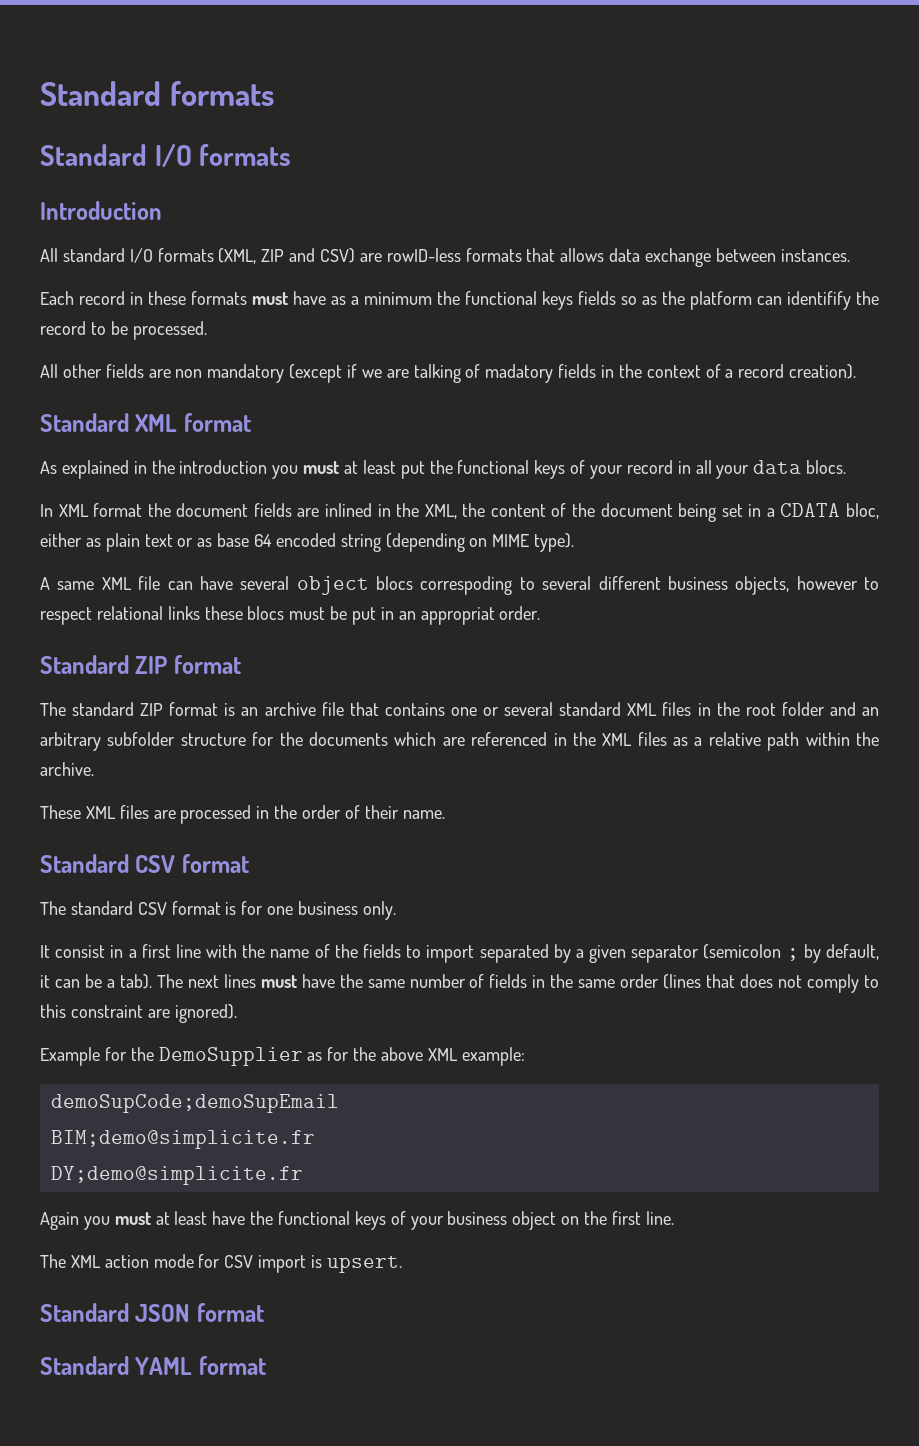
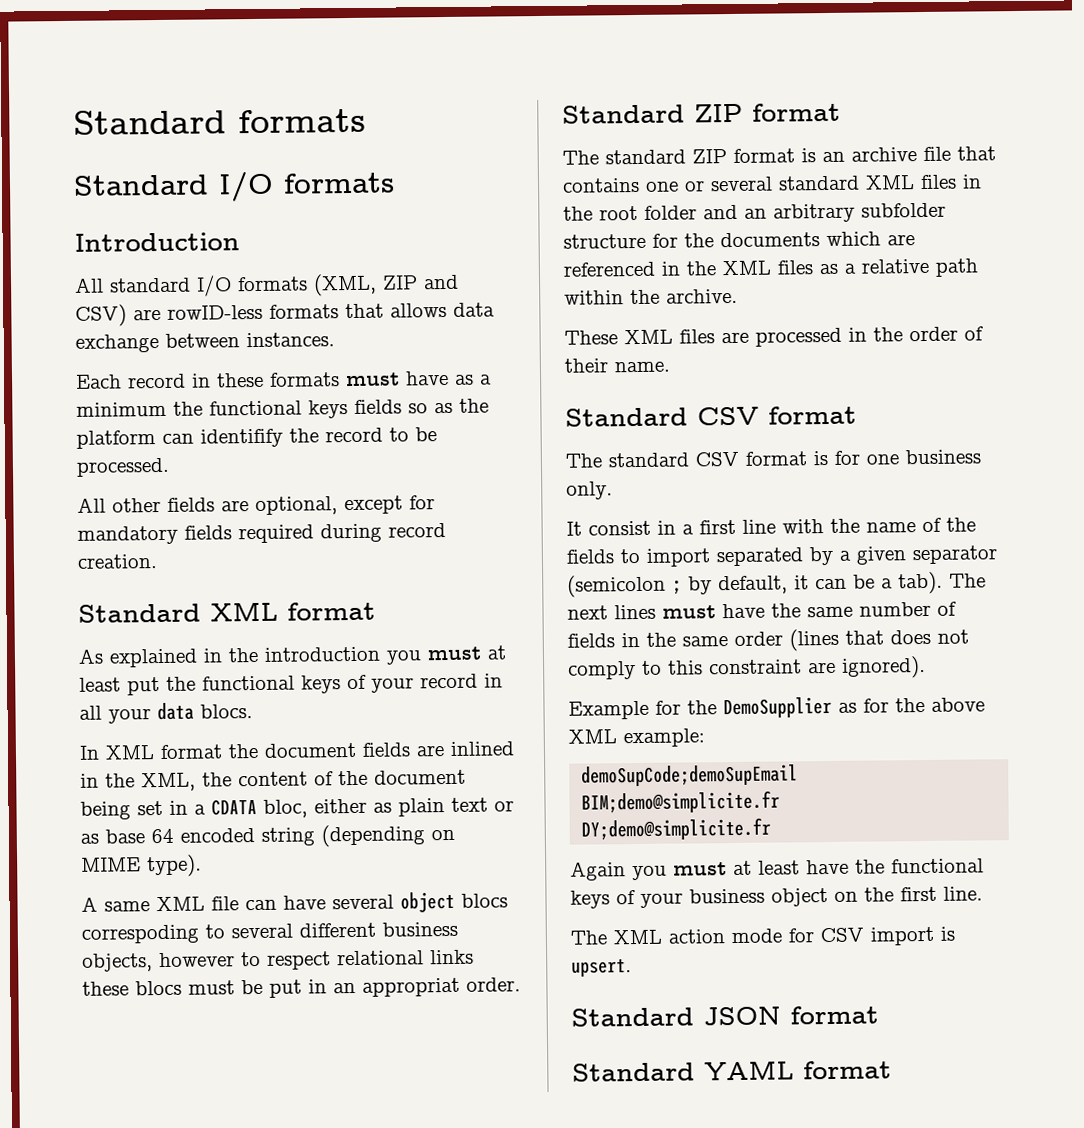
[175,364,857,383] non mandatory (except if we are talking of madatory fields in the context of a record creation). -> [255,495,435,515] [77,523,446,545] [77,554,158,569] optional, except for mandatory fields required during record creation.

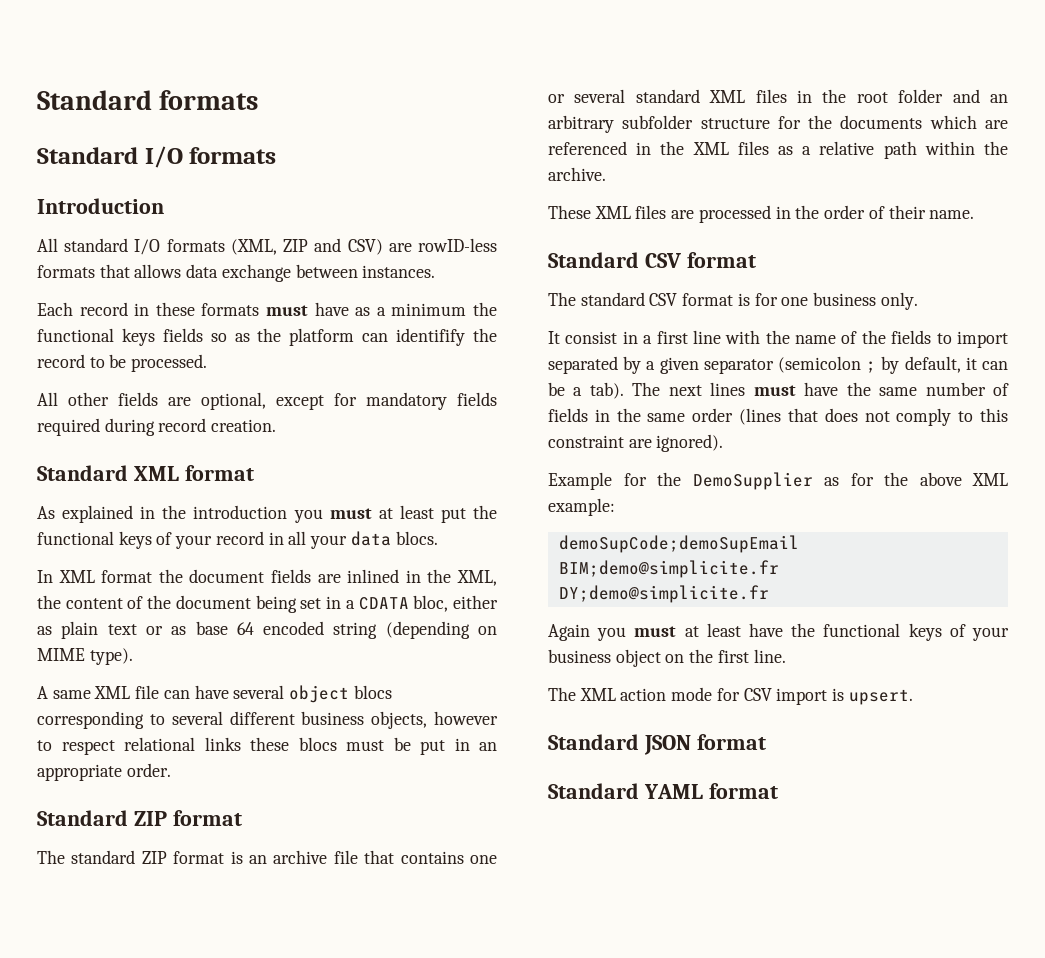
[81,924,199,944] correspoding -> [37,711,144,729] corresponding
[362,977,460,997] appropriat -> [37,764,122,781] appropriate

